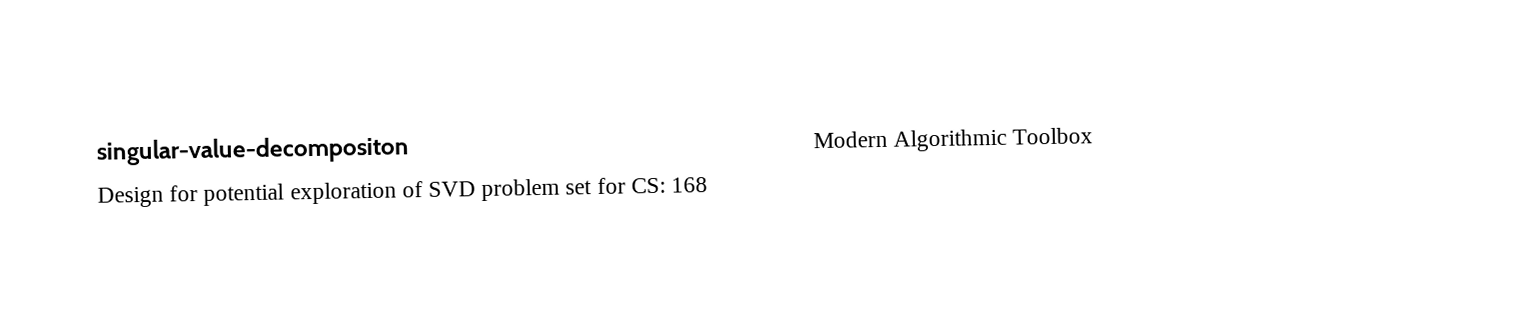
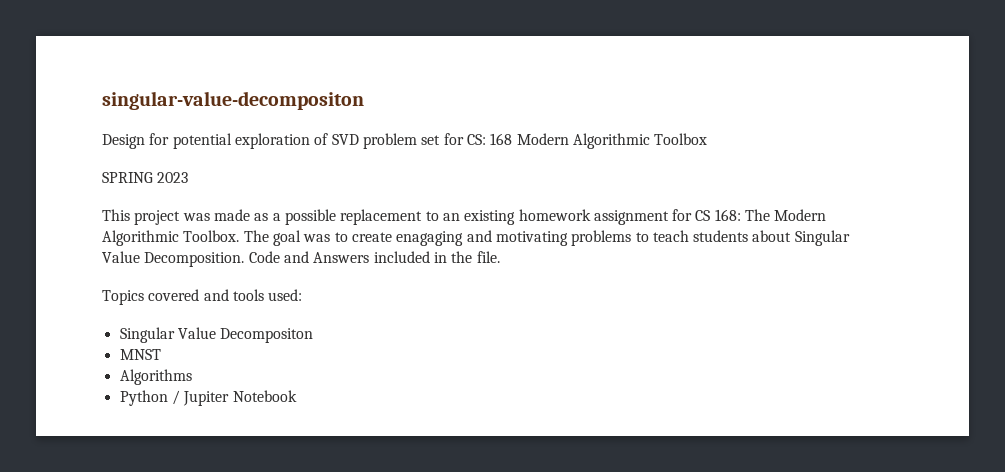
(1094, 136) none -> [102,172,189,183] [102,209,827,225] [102,230,850,246] [102,251,500,267] [102,289,303,305] [119,327,314,343] [119,349,161,360] [119,369,192,385] [119,390,297,406] // SPRING 2023 // This project was made as a possible replacement to an existing homework assignment for CS 168: The Modern Algorithmic Toolbox. The goal was to create enagaging and motivating problems to teach students about Singular Value Decomposition. Code and Answers included in the file. // Topics covered and tools used: // Singular Value Decompositon // MNST // Algorithms // Python / Jupiter Notebook

